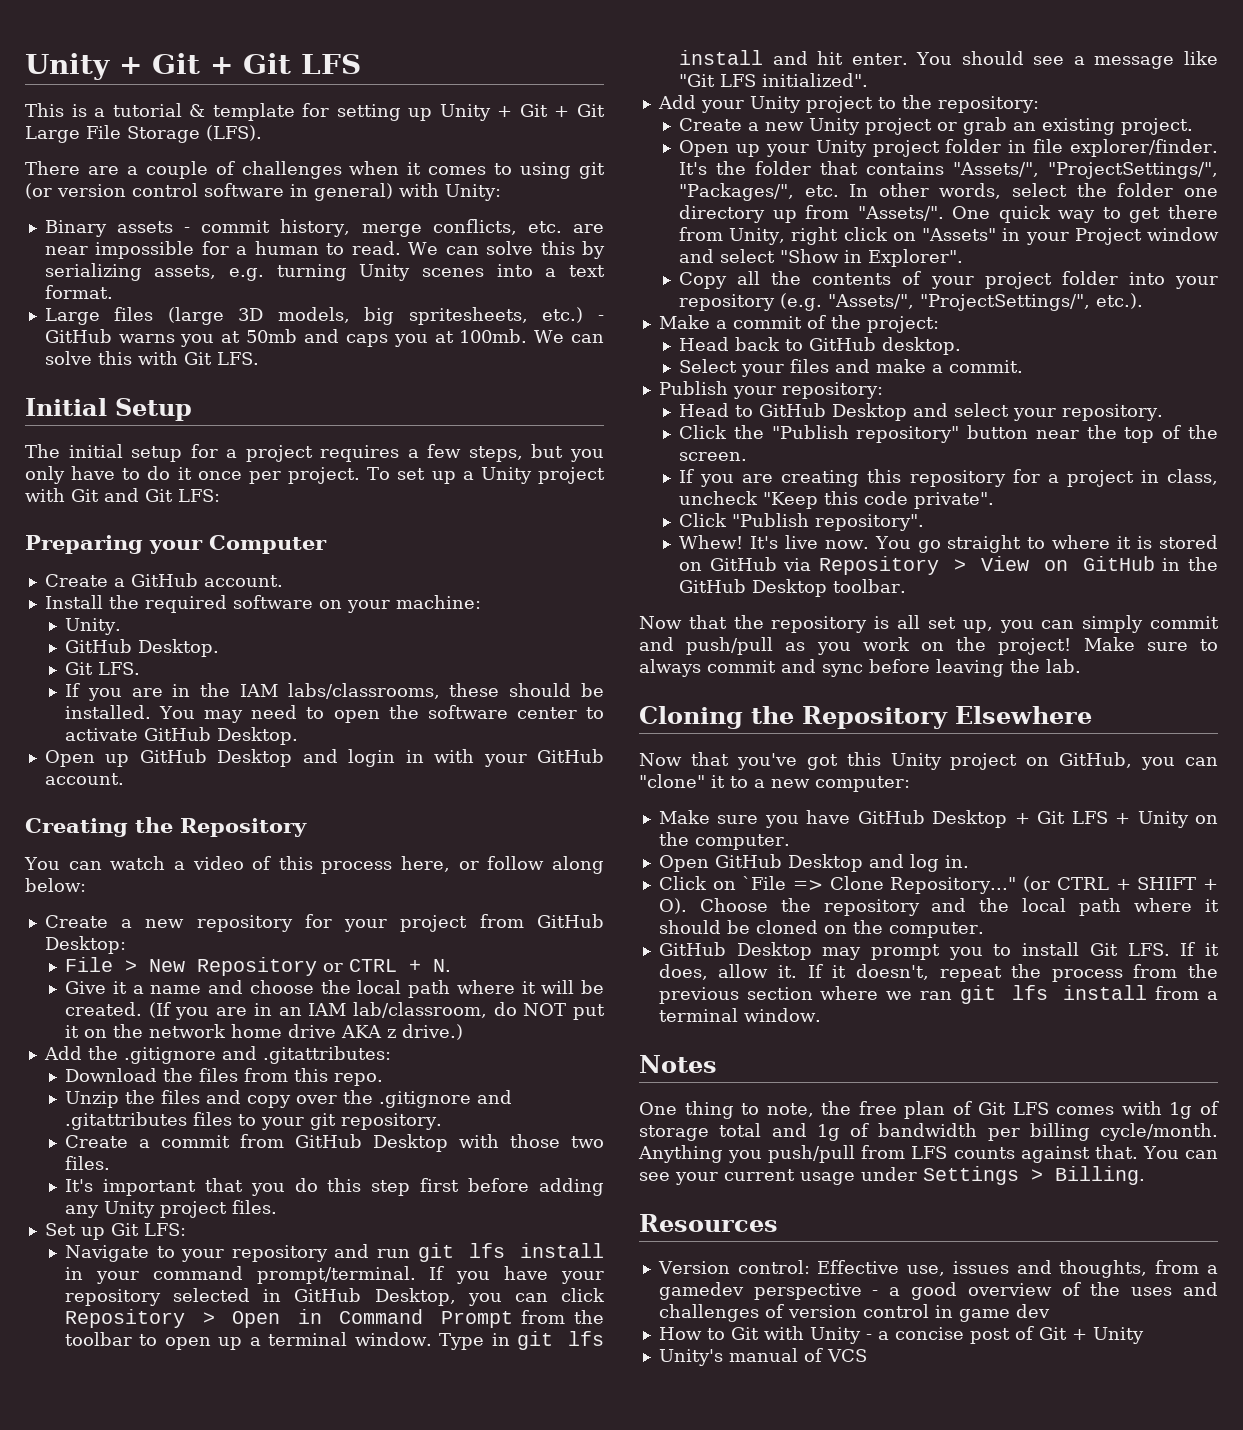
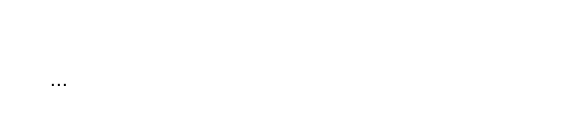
[25,53,361,80] [25,103,606,121] [25,125,262,143] [25,161,606,179] [25,183,501,201] [44,219,604,237] [44,241,605,259] [44,263,605,281] [44,285,113,299] [44,307,604,325] [44,329,604,347] [44,351,259,365] [25,398,192,421] [25,444,604,462] [25,466,605,484] [25,488,220,502] [25,535,327,554] [44,573,283,587] [44,595,481,613] [64,618,121,635] [64,639,219,657] [64,662,140,675] [64,683,604,701] [64,705,604,723] [64,727,298,745] [44,749,605,767] [44,773,124,785] [25,817,307,837] [24,856,604,874] [25,878,86,892] [44,914,604,932] [44,936,126,954] [64,957,451,976] [64,980,605,998] [64,1002,606,1020] [64,1024,463,1040] [43,1046,391,1064] [64,1068,383,1086] [64,1090,512,1108] [64,1112,442,1130] [64,1134,604,1152] [64,1156,110,1170] [64,1178,605,1196] [64,1200,277,1218] [44,1223,186,1240] [64,1243,604,1262] [64,1266,604,1284] [64,1288,606,1306] [64,1309,605,1328] [64,1331,604,1350] [678,50,1218,69] [678,73,868,87] [657,95,1039,113] [678,117,1193,135] [678,139,1219,157] [678,161,1218,179] [678,183,1218,201] [678,205,1218,223] [678,227,1219,245] [678,249,963,267] [678,271,1218,289] [678,293,1143,311] [658,315,939,333] [678,337,961,355] [678,359,1023,377] [658,381,883,399] [678,403,1163,421] [678,425,1218,443] [678,452,747,461] [678,469,1218,487] [678,491,994,509] [678,513,924,531] [678,535,1218,553] [678,556,1218,575] [678,579,906,597] [639,615,1219,633] [639,637,1218,655] [639,659,1081,677] [639,706,1092,729] [639,752,1218,770] [639,774,910,792] [658,810,1219,828] [658,832,790,850] [658,854,969,872] [658,876,1218,894] [658,898,1219,916] [658,920,984,938] [658,942,1220,960] [658,964,1218,982] [658,985,1218,1004] [658,1008,821,1022] [639,1055,717,1073] [639,1101,1219,1119] [639,1123,1218,1141] [638,1145,1218,1163] [639,1166,1145,1185] [639,1214,778,1232] [657,1260,1218,1278] [658,1282,1218,1300] [658,1304,1050,1322] [658,1326,1144,1344] [658,1348,867,1366] Unity + Git + Git LFS // This is a tutorial & template for setting up Unity + Git + Git Large File Storage (LFS). // There are a couple of challenges when it comes to using git (or version control software in general) with Unity: // Binary assets - commit history, merge conflicts, etc. are near impossible for a human to read. We can solve this by serializing assets, e.g. turning Unity scenes into a text format. // Large files (large 3D models, big spritesheets, etc.) - GitHub warns you at 50mb and caps you at 100mb. We can solve this with Git LFS. // Initial Setup // The initial setup for a project requires a few steps, but you only have to do it once per project. To set up a Unity project with Git and Git LFS: // Preparing your Computer // Create a GitHub account. // Install the required software on your machine: // Unity. // GitHub Desktop. // Git LFS. // If you are in the IAM labs/classrooms, these should be installed. You may need to open the software center to activate GitHub Desktop. // Open up GitHub Desktop and login in with your GitHub account. // Creating the Repository // You can watch a video of this process here, or follow along below: // Create a new repository for your project from GitHub Desktop: // File > New Repository or CTRL + N. // Give it a name and choose the local path where it will be created. (If you are in an IAM lab/classroom, do NOT put it on the network home drive AKA z drive.) // Add the .gitignore and .gitattributes: // Download the files from this repo. // Unzip the files and copy over the .gitignore and .gitattributes files to your git repository. // Create a commit from GitHub Desktop with those two files. // It's important that you do this step first before adding any Unity project files. // Set up Git LFS: // Navigate to your repository and run git lfs install in your command prompt/terminal. If you have your repository selected in GitHub Desktop, you can click Repository > Open in Command Prompt from the toolbar to open up a terminal window. Type in git lfs install and hit enter. You should see a message like "Git LFS initialized". // Add your Unity project to the repository: // Create a new Unity project or grab an existing project. // Open up your Unity project folder in file explorer/finder. It's the folder that contains "Assets/", "ProjectSettings/", "Packages/", etc. In other words, select the folder one directory up from "Assets/". One quick way to get there from Unity, right click on "Assets" in your Project window and select "Show in Explorer". // Copy all the contents of your project folder into your repository (e.g. "Assets/", "ProjectSettings/", etc.). // Make a commit of the project: // Head back to GitHub desktop. // Select your files and make a commit. // Publish your repository: // Head to GitHub Desktop and select your repository. // Click the "Publish repository" button near the top of the screen. // If you are creating this repository for a project in class, uncheck "Keep this code private". // Click "Publish repository". // Whew! It's live now. You go straight to where it is stored on GitHub via Repository > View on GitHub in the GitHub Desktop toolbar. // Now that the repository is all set up, you can simply commit and push/pull as you work on the project! Make sure to always commit and sync before leaving the lab. // Cloning the Repository Elsewhere // Now that you've got this Unity project on GitHub, you can "clone" it to a new computer: // Make sure you have GitHub Desktop + Git LFS + Unity on the computer. // Open GitHub Desktop and log in. // Click on `File => Clone Repository..." (or CTRL + SHIFT + O). Choose the repository and the local path where it should be cloned on the computer. // GitHub Desktop may prompt you to install Git LFS. If it does, allow it. If it doesn't, repeat the process from the previous section where we ran git lfs install from a terminal window. // Notes // One thing to note, the free plan of Git LFS comes with 1g of storage total and 1g of bandwidth per billing cycle/month. Anything you push/pull from LFS counts against that. You can see your current usage under Settings > Billing. // Resources // Version control: Effective use, issues and thoughts, from a gamedev perspective - a good overview of the uses and challenges of version control in game dev // How to Git with Unity - a concise post of Git + Unity // Unity's manual of VCS -> [50,83,68,86] ...

